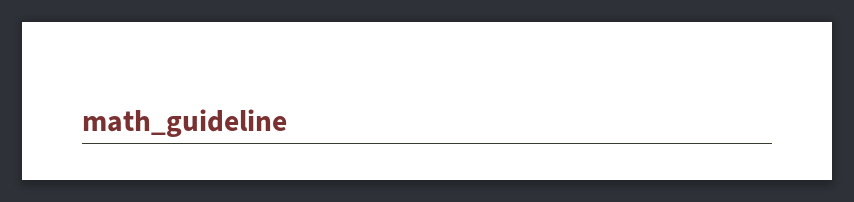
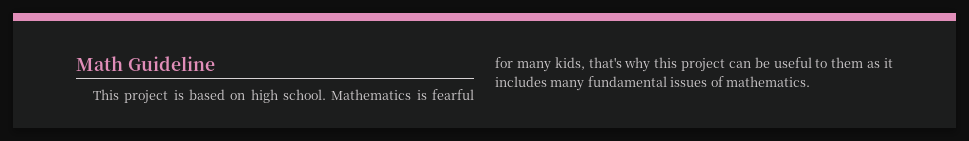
[82,109,287,137] math_guideline -> [76,56,215,71] [93,89,474,104] [495,57,894,72] [495,76,810,91] Math Guideline // This project is based on high school. Mathematics is fearful for many kids, that's why this project can be useful to them as it includes many fundamental issues of mathematics.

